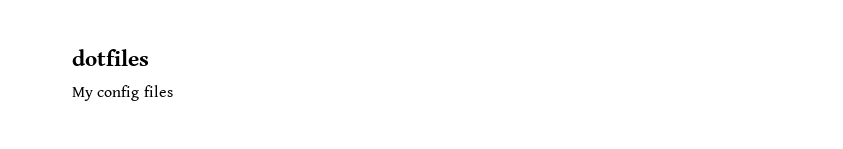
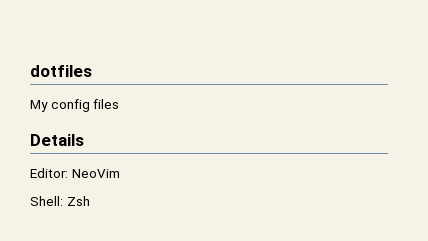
(173, 91) none -> [30,134,84,146] [30,168,120,178] [30,196,90,206] // Details // Editor: NeoVim // Shell: Zsh

